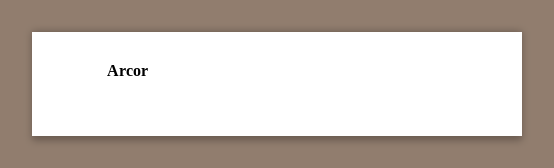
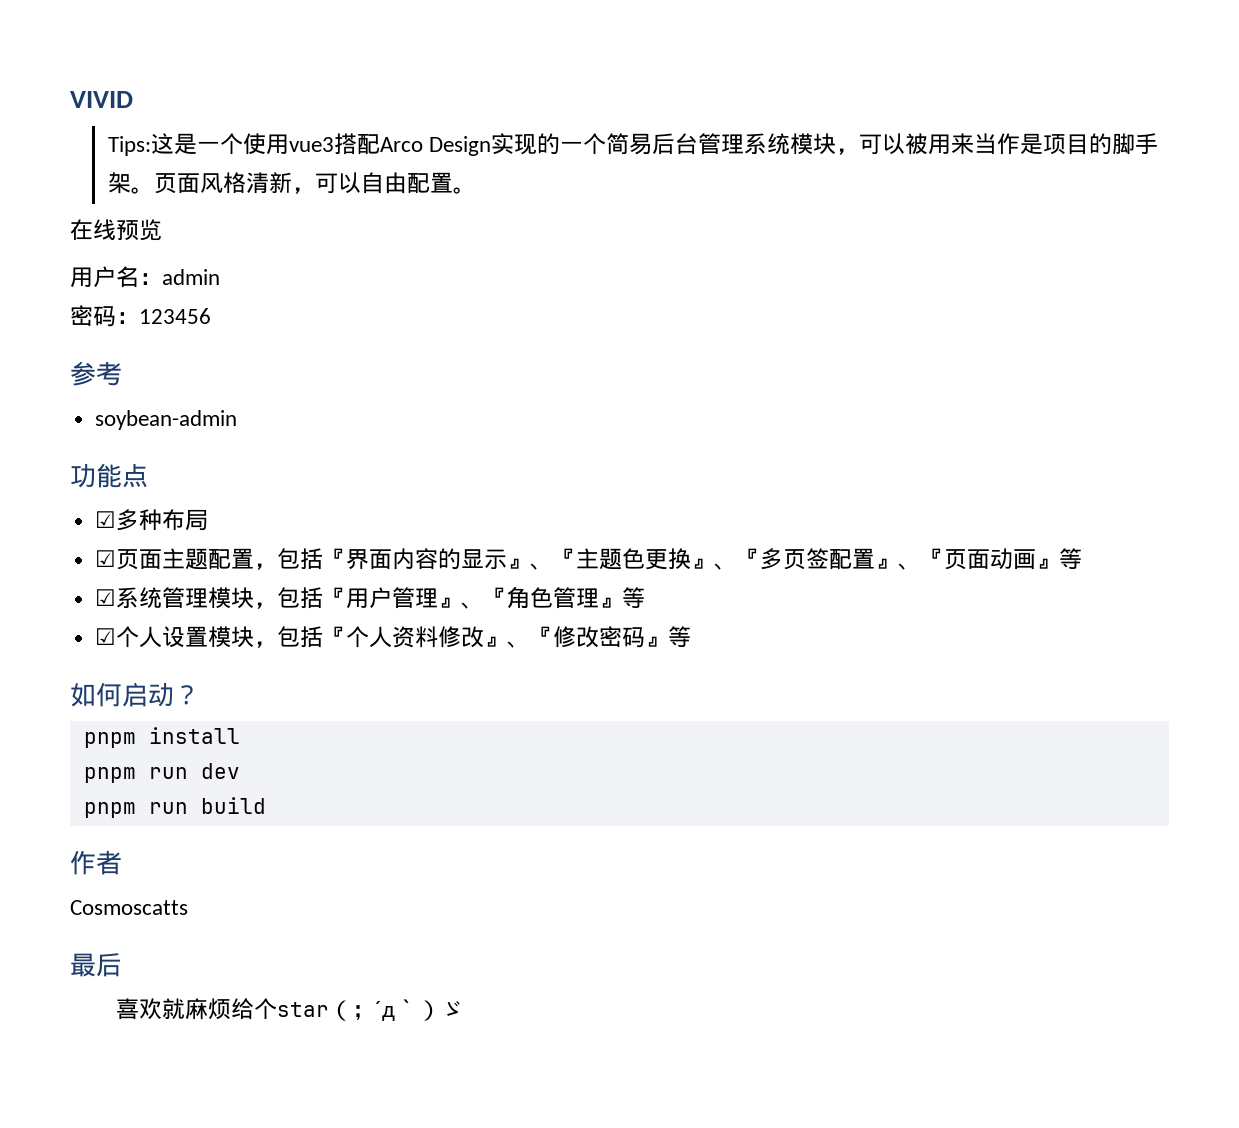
[107,65,148,76] Arcor -> [70,91,133,108] [107,133,1158,156] [107,172,476,194] [70,219,162,241] [70,266,220,288] [70,305,211,327] [70,361,122,386] [95,410,238,430] [70,463,148,488] [95,509,209,531] [95,548,1083,570] [95,586,646,609] [95,626,692,648] [70,682,200,707] [83,727,240,748] [83,763,240,783] [83,797,266,818] [70,850,122,875] [70,900,188,915] [70,953,122,977] [115,998,464,1021] VIVID // Tips:这是一个使用vue3搭配Arco Design实现的一个简易后台管理系统模块，可以被用来当作是项目的脚手架。页面风格清新，可以自由配置。 // 在线预览 // 用户名：admin // 密码：123456 // 参考 // soybean-admin // 功能点 // ☑多种布局 // ☑页面主题配置，包括『界面内容的显示』、『主题色更换』、『多页签配置』、『页面动画』等 // ☑系统管理模块，包括『用户管理』、『角色管理』等 // ☑个人设置模块，包括『个人资料修改』、『修改密码』等 // 如何启动？ // pnpm install // pnpm run dev // pnpm run build // 作者 // Cosmoscatts // 最后 // 喜欢就麻烦给个star（；´д｀）ゞ

